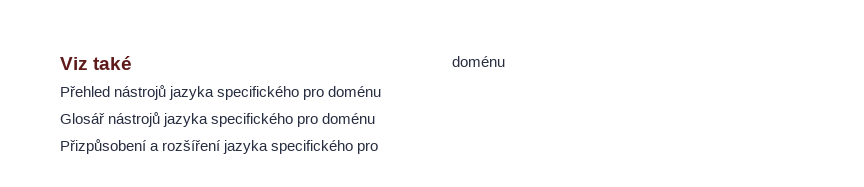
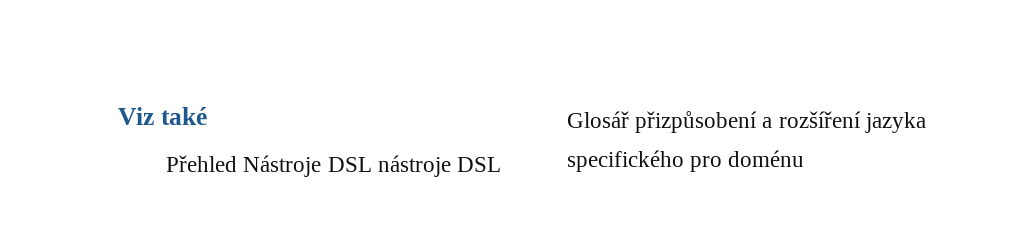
[114,85,382,100] [60,112,376,127] [60,139,147,154] nástrojů jazyka specifického pro doménu // Glosář nástrojů jazyka specifického pro doménu // Přizpůsobení -> [243,155,501,177] [567,111,758,133] Nástroje DSL nástroje DSL Glosář přizpůsobení

